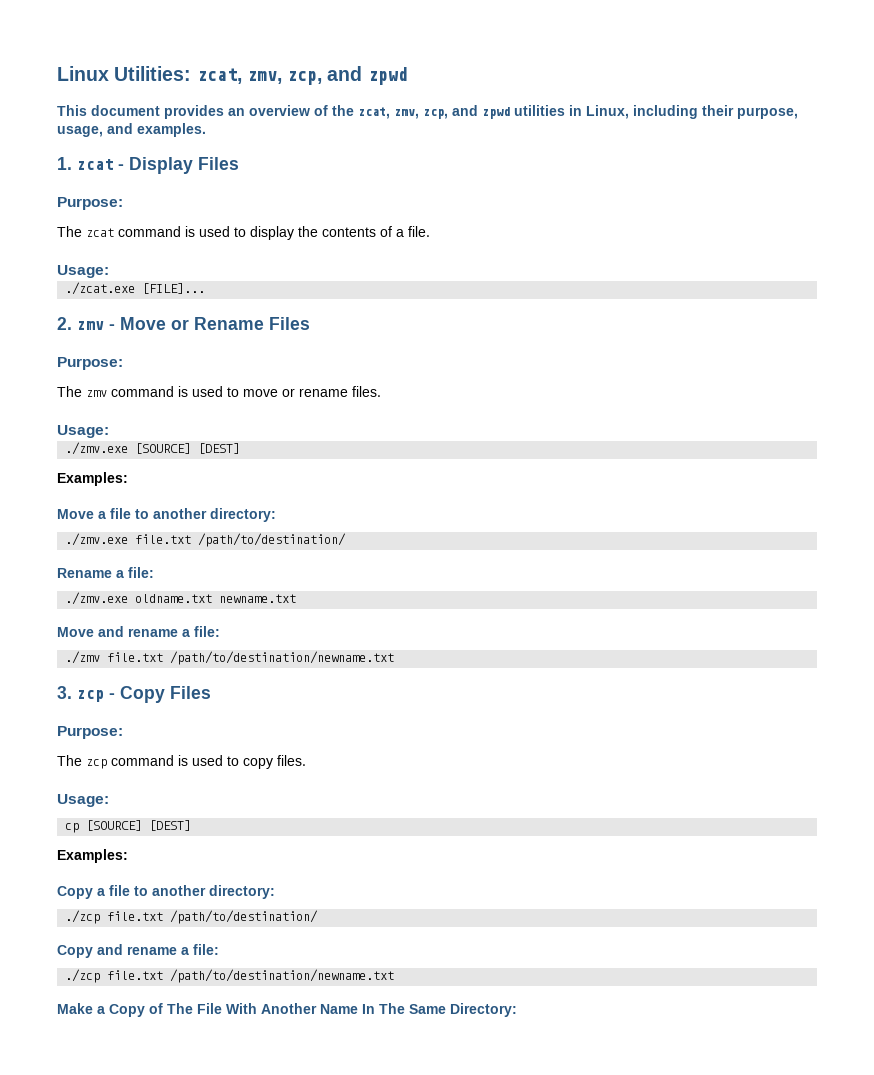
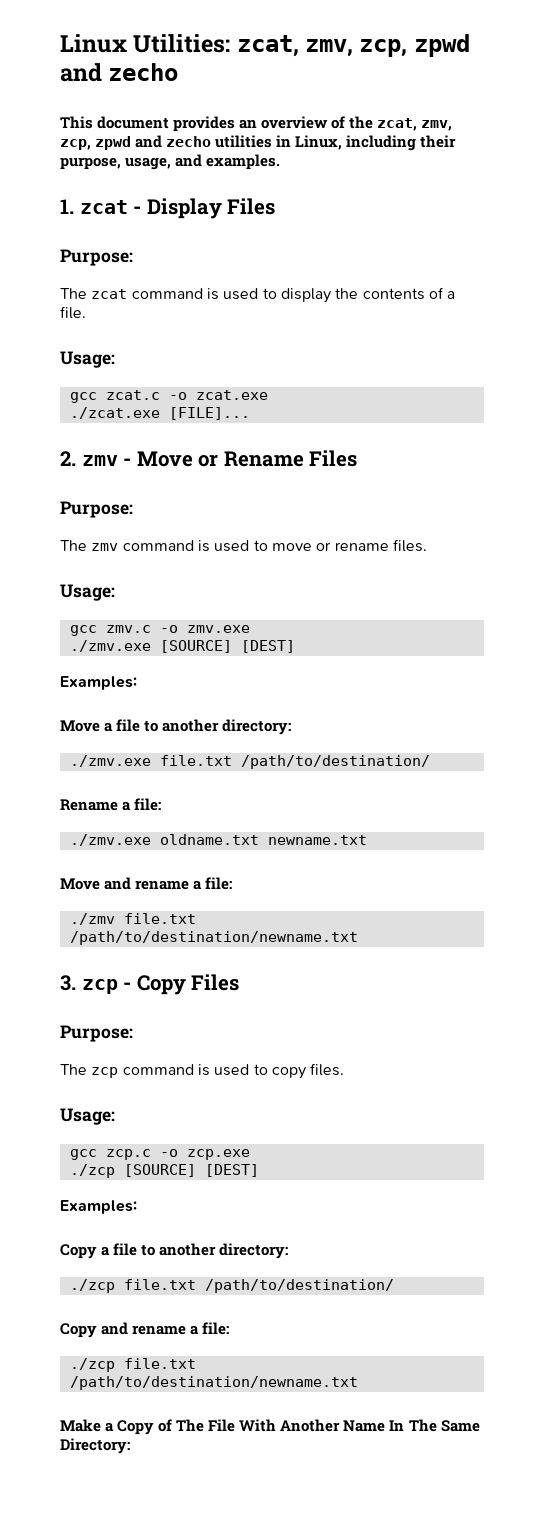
[327,66,408,85] and zpwd -> [413,34,470,57] [60,63,179,82] zpwd and zecho
[452,105,510,119] and zpwd -> [95,135,212,150] zpwd and zecho
(109, 271) none -> [69,390,268,403] // gcc zcat.c -o zcat.exe
(109, 431) none -> [69,625,250,636] // gcc zmv.c -o zmv.exe
[65,823,80,833] cp -> [69,1149,250,1160] [69,1164,115,1178] gcc zcp.c -o zcp.exe // ./zcp

